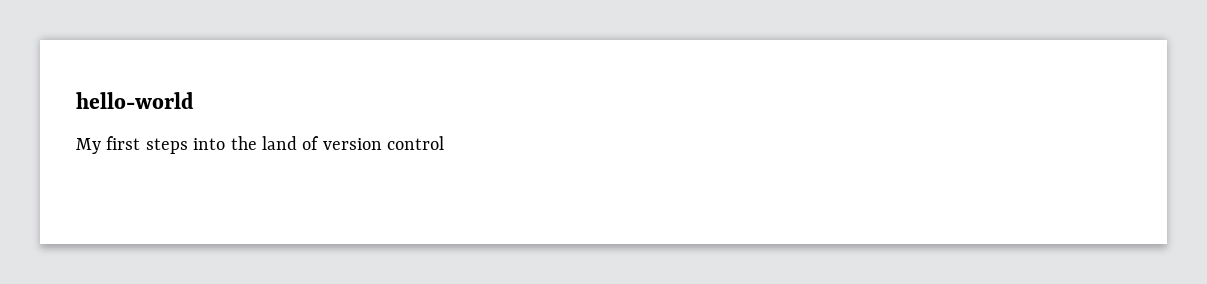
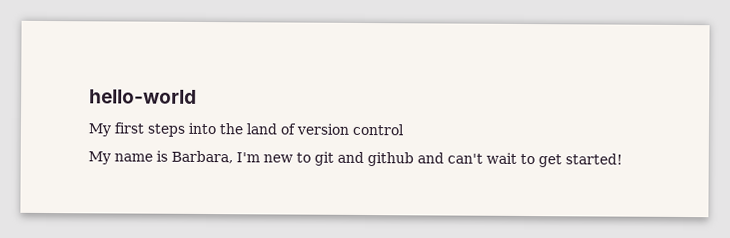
(445, 143) none -> [88,150,623,168] // My name is Barbara, I'm new to git and github and can't wait to get started!

